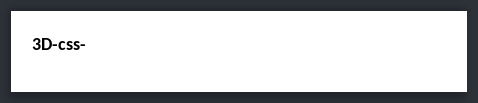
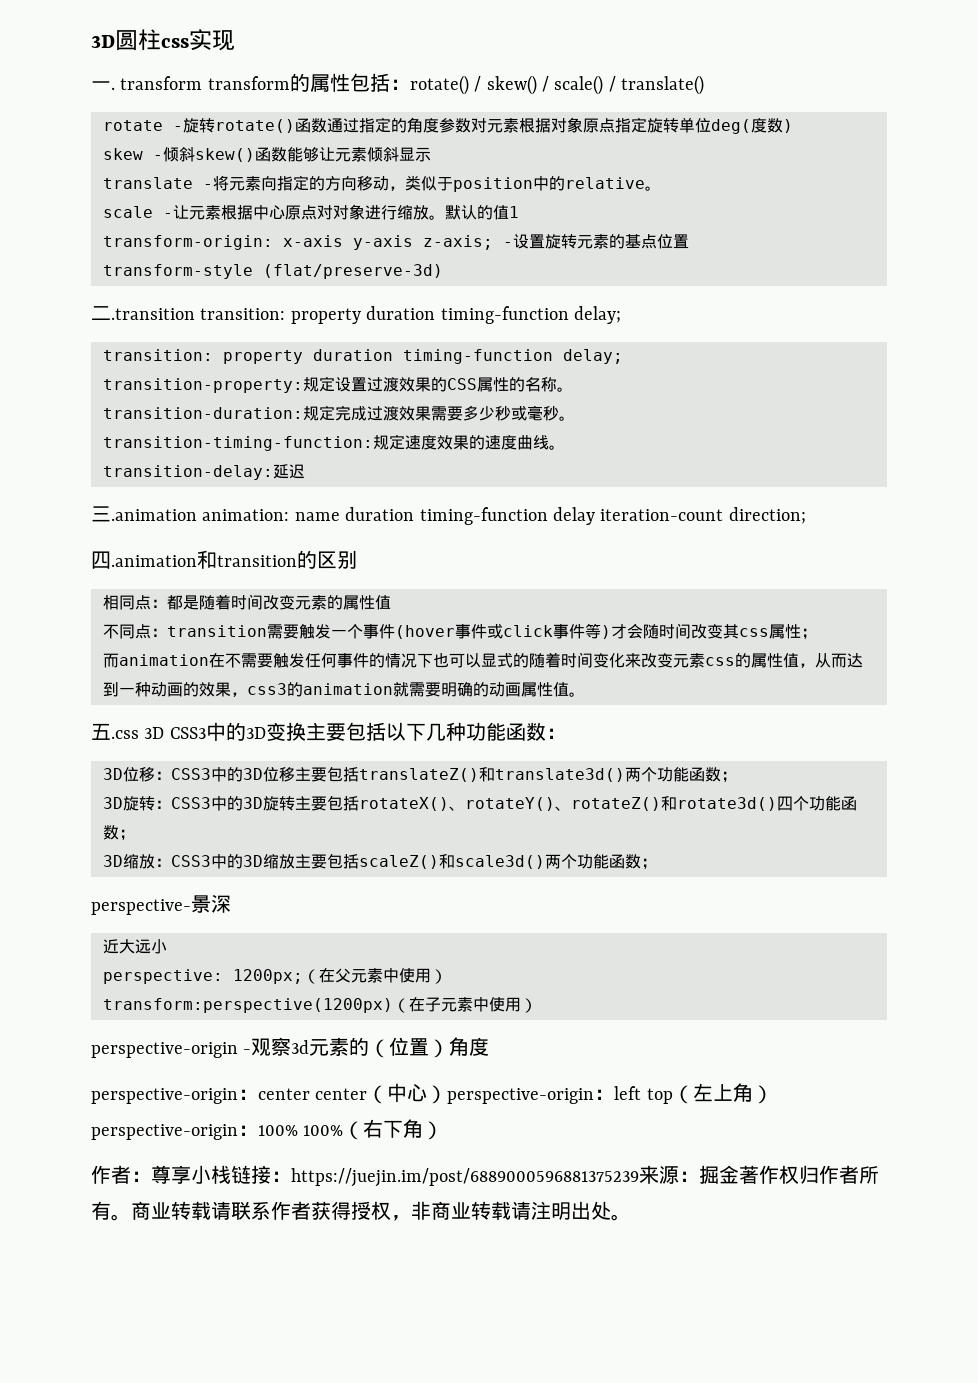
[32,38,86,50] 3D-css- -> [91,29,235,51] [91,73,705,95] [103,117,793,134] [103,147,431,162] [103,175,661,192] [103,204,519,220] [103,234,689,250] [103,264,443,279] [91,306,621,324] [103,349,623,364] [103,376,573,393] [103,405,575,421] [103,434,565,451] [103,464,305,480] [91,506,806,525] [91,550,357,569] [103,594,391,610] [103,623,817,640] [103,652,863,668] [103,682,585,697] [91,722,566,741] [103,766,737,783] [103,795,857,811] [103,825,135,841] [103,853,657,870] [91,894,231,915] [103,939,167,954] [103,968,447,984] [103,997,537,1013] [91,1037,490,1058] [91,1083,773,1104] [91,1119,444,1140] [91,1165,879,1187] [91,1201,631,1221] 3D圆柱css实现 // 一. transform transform的属性包括：rotate() / skew() / scale() / translate() // rotate -旋转rotate()函数通过指定的角度参数对元素根据对象原点指定旋转单位deg(度数) // skew -倾斜skew()函数能够让元素倾斜显示 // translate -将元素向指定的方向移动，类似于position中的relative。 // scale -让元素根据中心原点对对象进行缩放。默认的值1 // transform-origin: x-axis y-axis z-axis; -设置旋转元素的基点位置 // transform-style (flat/preserve-3d) // 二.transition transition: property duration timing-function delay; // transition: property duration timing-function delay; // transition-property:规定设置过渡效果的CSS属性的名称。 // transition-duration:规定完成过渡效果需要多少秒或毫秒。 // transition-timing-function:规定速度效果的速度曲线。 // transition-delay:延迟 // 三.animation animation: name duration timing-function delay iteration-count direction; // 四.animation和transition的区别 // 相同点：都是随着时间改变元素的属性值 // 不同点：transition需要触发一个事件(hover事件或click事件等)才会随时间改变其css属性； // 而animation在不需要触发任何事件的情况下也可以显式的随着时间变化来改变元素css的属性值，从而达到一种动画的效果，css3的animation就需要明确的动画属性值。 // 五.css 3D CSS3中的3D变换主要包括以下几种功能函数： // 3D位移：CSS3中的3D位移主要包括translateZ()和translate3d()两个功能函数； // 3D旋转：CSS3中的3D旋转主要包括rotateX()、rotateY()、rotateZ()和rotate3d()四个功能函数； // 3D缩放：CSS3中的3D缩放主要包括scaleZ()和scale3d()两个功能函数； // perspective-景深 // 近大远小 // perspective: 1200px;（在父元素中使用） // transform:perspective(1200px)（在子元素中使用） // perspective-origin -观察3d元素的（位置）角度 // perspective-origin：center center（中心）perspective-origin：left top（左上角）perspective-origin：100% 100%（右下角） // 作者：尊享小栈链接：https://juejin.im/post/6889000596881375239来源：掘金著作权归作者所有。商业转载请联系作者获得授权，非商业转载请注明出处。

